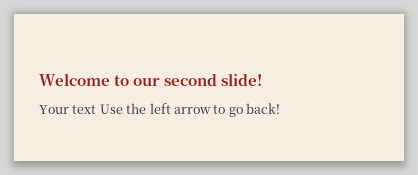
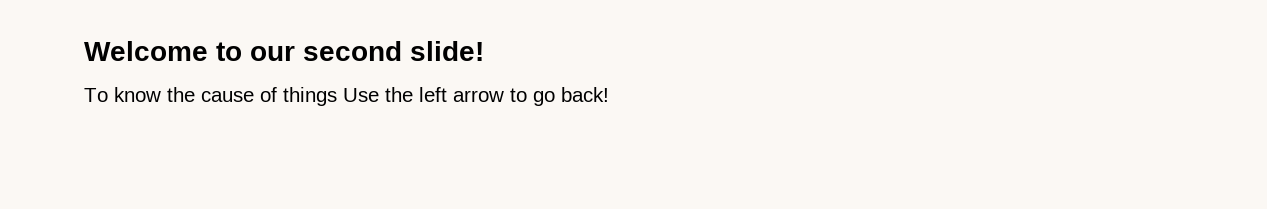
[39,105,97,114] Your text -> [84,87,337,106] To know the cause of things

